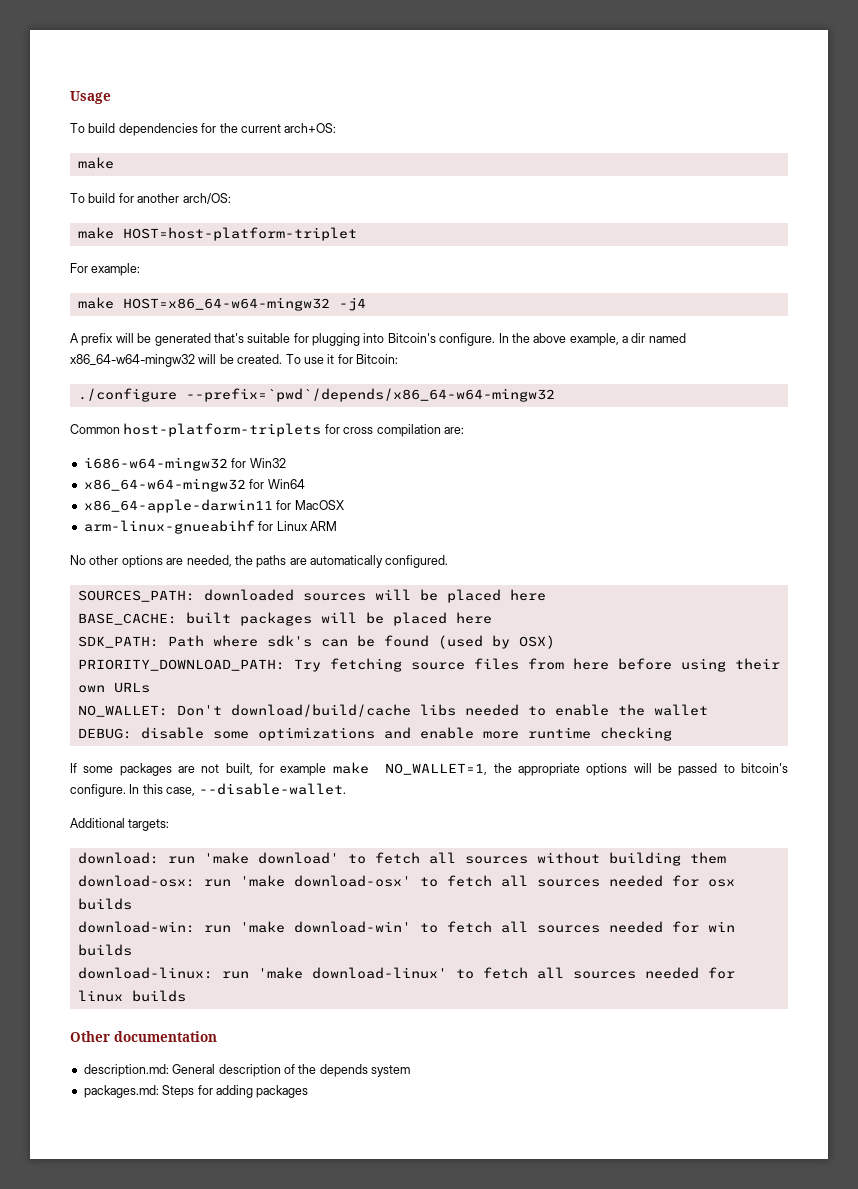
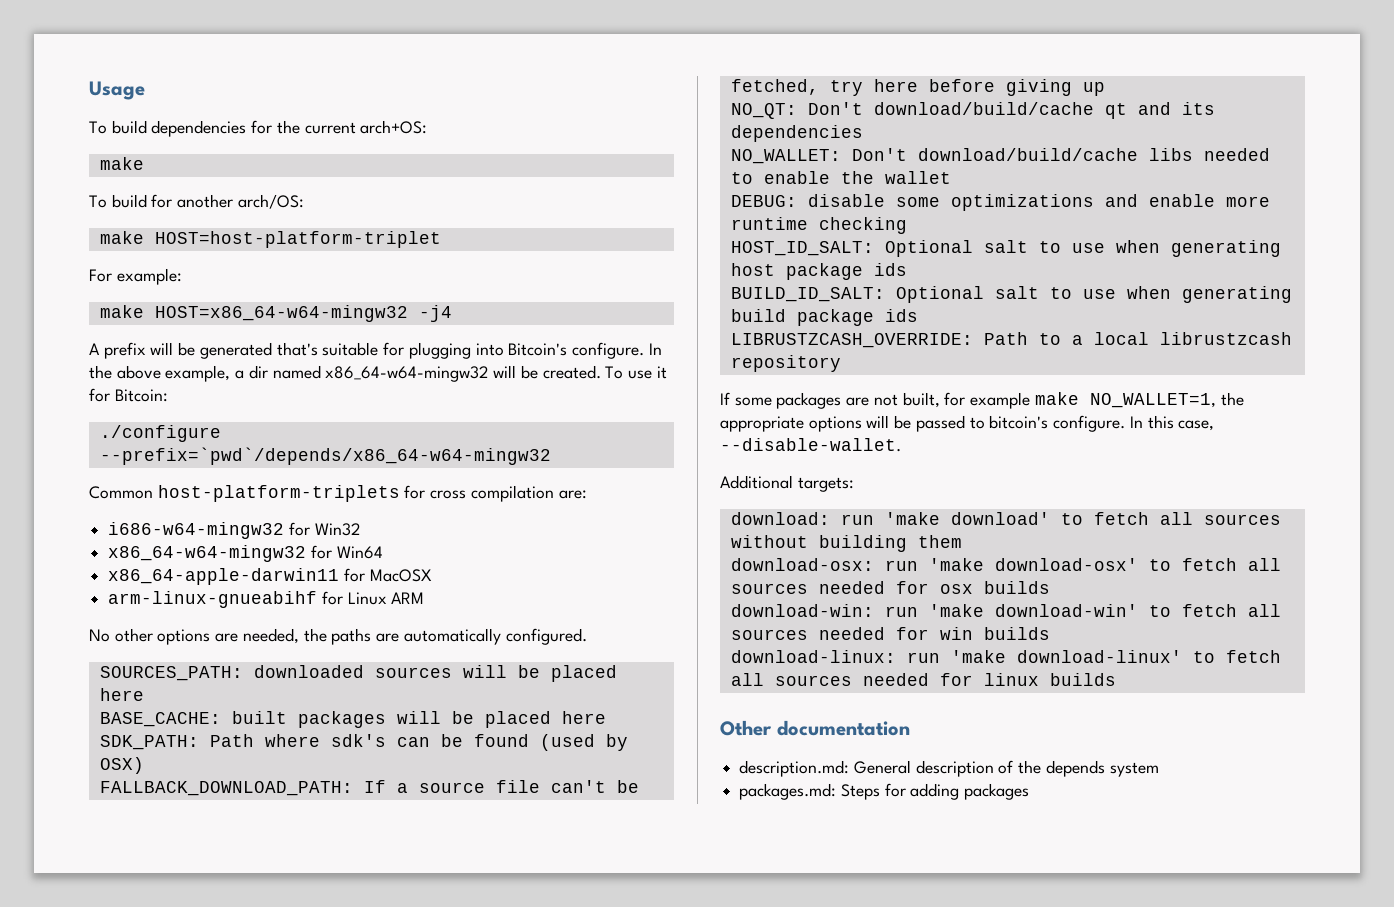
[77,658,780,672] [77,682,150,693] PRIORITY_DOWNLOAD_PATH: Try fetching source files from here before using their own URLs -> [99,780,639,796] [730,79,1105,96] [730,102,1215,119] [730,125,863,142] FALLBACK_DOWNLOAD_PATH: If a source file can't be fetched, try here before giving up // NO_QT: Don't download/build/cache qt and its dependencies
(672, 734) none -> [730,240,1281,257] [730,263,907,280] [730,286,1292,303] [730,309,918,326] [730,332,1292,348] [730,355,841,372] // HOST_ID_SALT: Optional salt to use when generating host package ids // BUILD_ID_SALT: Optional salt to use when generating build package ids // LIBRUSTZCASH_OVERRIDE: Path to a local librustzcash repository

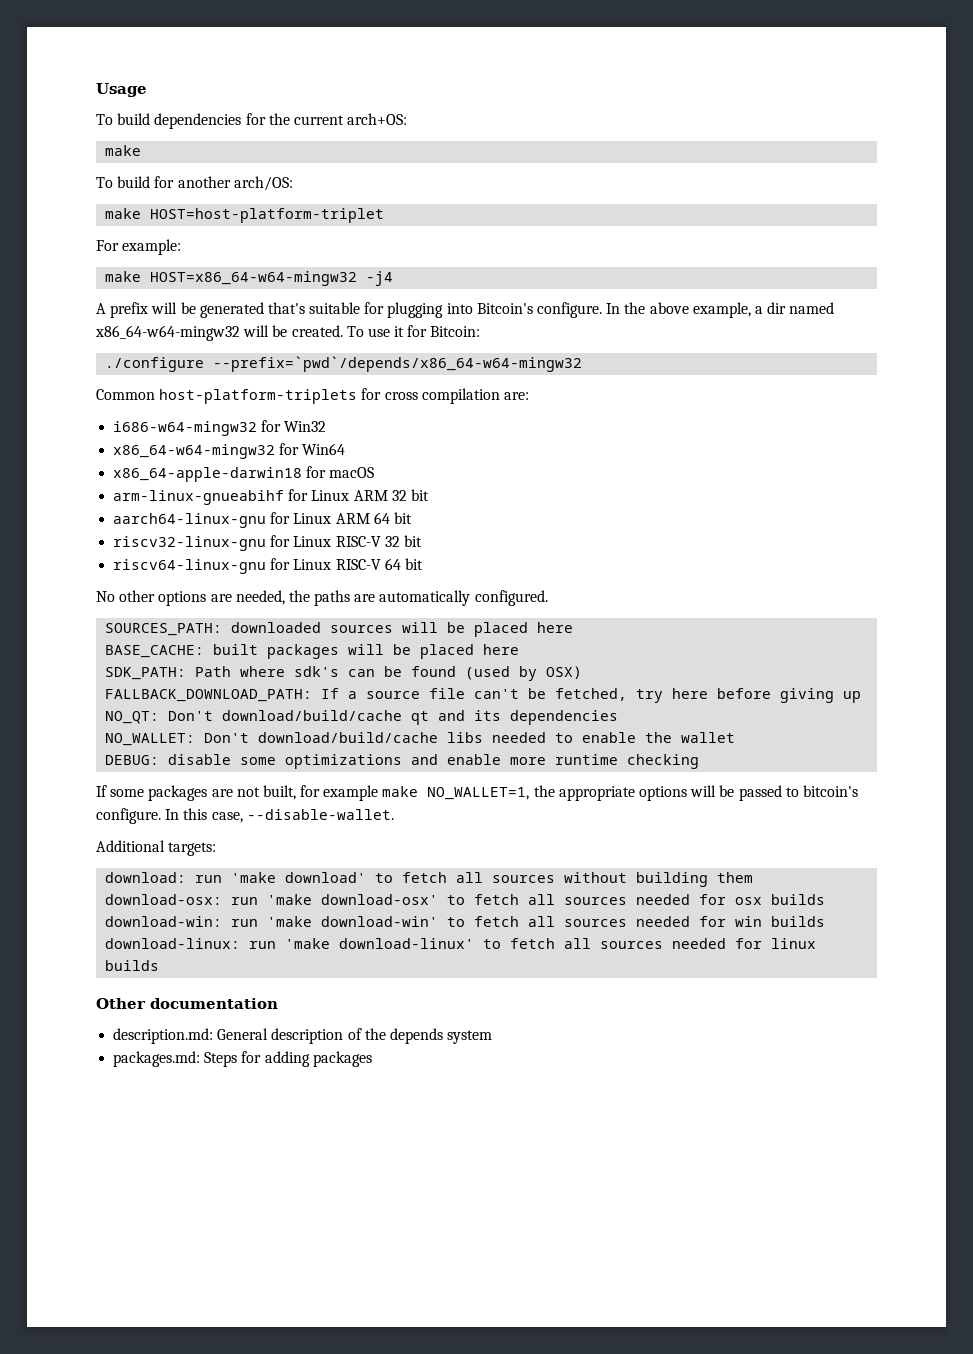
[108,568,432,585] x86_64-apple-darwin11 for MacOSX -> [113,466,375,482] x86_64-apple-darwin18 for macOS
(425, 598) none -> [391,489,429,501] [113,512,412,528] [113,535,422,551] [113,558,423,574] 32 bit // aarch64-linux-gnu for Linux ARM 64 bit // riscv32-linux-gnu for Linux RISC-V 32 bit // riscv64-linux-gnu for Linux RISC-V 64 bit
[730,240,1281,257] [730,263,907,280] [730,286,1292,303] [730,309,918,326] [730,332,1292,348] [730,355,841,372] // HOST_ID_SALT: Optional salt to use when generating host package ids // BUILD_ID_SALT: Optional salt to use when generating build package ids // LIBRUSTZCASH_OVERRIDE: Path to a local librustzcash repository -> (700, 761) none

